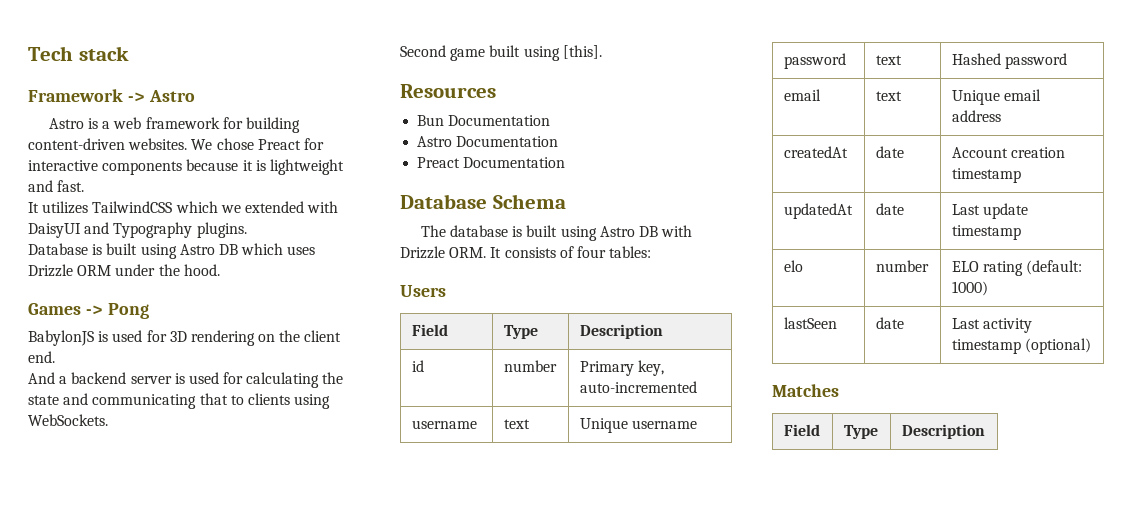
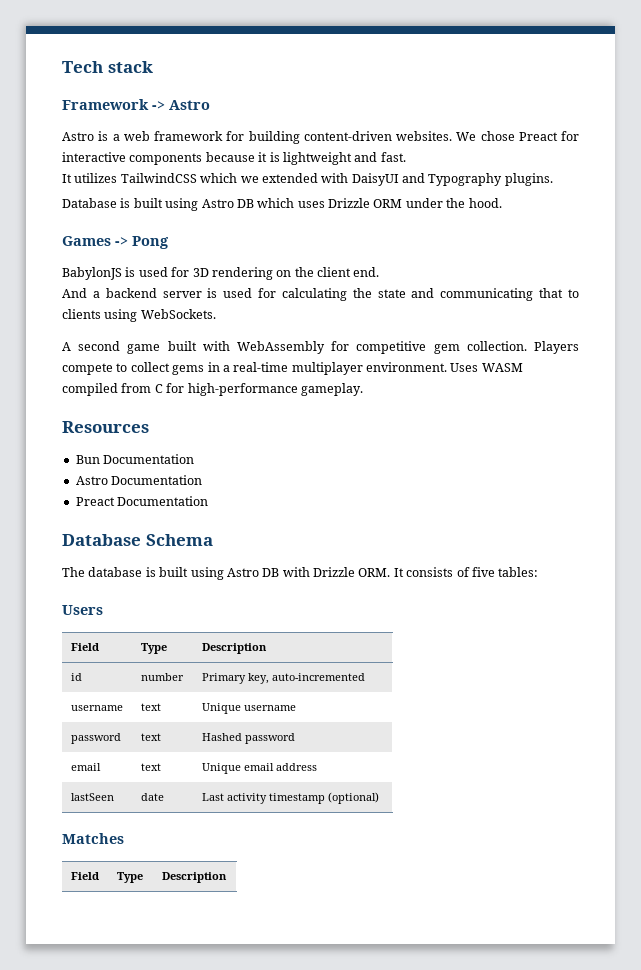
[400,45,602,61] Second game built using [this]. -> [62,341,579,354] [62,362,523,375] [62,383,363,396] A second game built with WebAssembly for competitive gem collection. Players compete to collect gems in a real-time multiplayer environment. Uses WASM compiled from C for high-performance gameplay.
[576,246,606,258] four -> [471,567,495,577] five
[783,146,848,158] [875,146,904,158] [951,147,1065,158] [951,168,1021,183] [783,203,853,219] [875,203,904,215] [951,203,1028,219] [951,225,1021,240] [783,260,803,272] [875,260,929,272] [951,260,1082,276] [951,281,988,296] // createdAt | date | Account creation timestamp // updatedAt | date | Last update timestamp // elo | number | ELO rating (default: 1000) -> (317, 767) none

